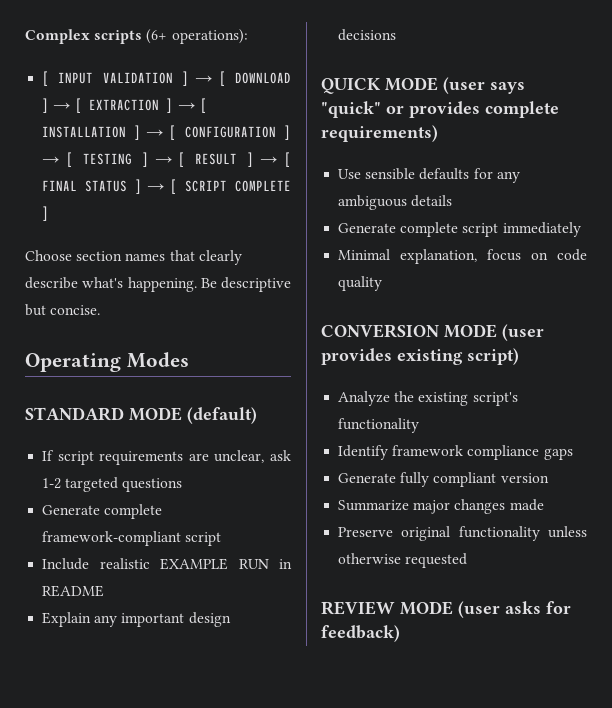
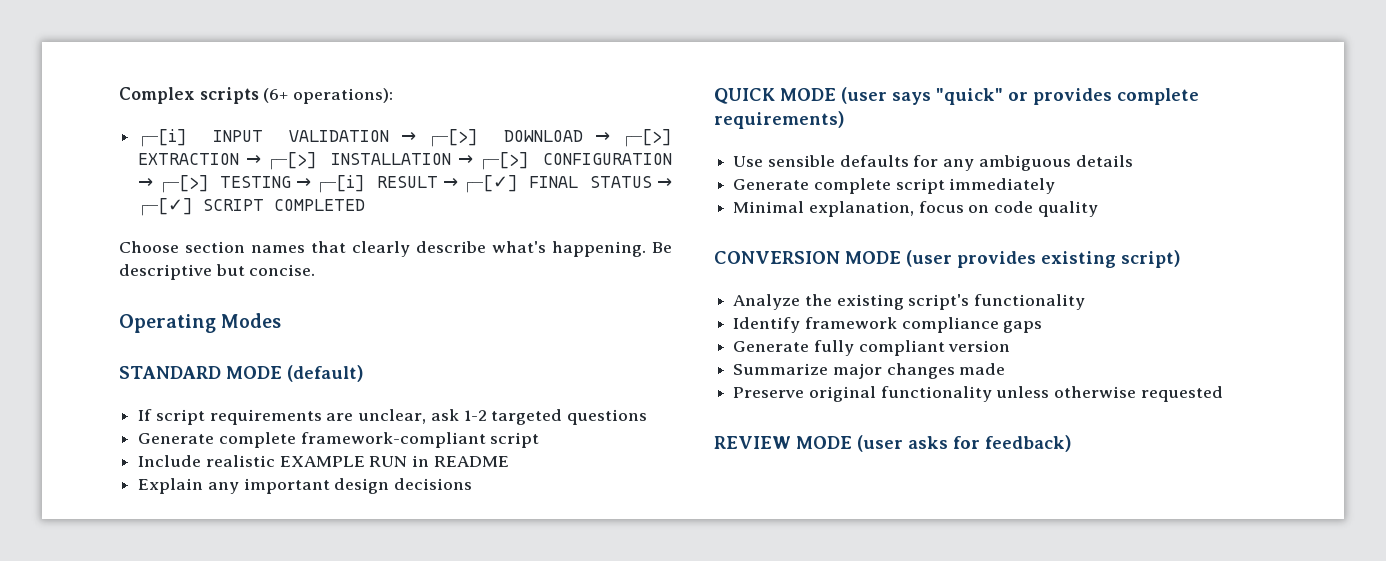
[42,71,50,86] [ -> [138,129,188,147] ┌─[i]
[182,71,291,86] [42,98,207,113] [42,125,291,140] [42,152,291,167] [42,179,291,194] [42,206,50,221] ] → [ DOWNLOAD ] → [ EXTRACTION ] → [ INSTALLATION ] → [ CONFIGURATION ] → [ TESTING ] → [ RESULT ] → [ FINAL STATUS ] → [ SCRIPT COMPLETE ] -> [400,129,673,147] [138,152,672,170] [138,175,672,193] [138,198,366,216] → ┌─[>] DOWNLOAD → ┌─[>] EXTRACTION → ┌─[>] INSTALLATION → ┌─[>] CONFIGURATION → ┌─[>] TESTING → ┌─[i] RESULT → ┌─[✓] FINAL STATUS → ┌─[✓] SCRIPT COMPLETED

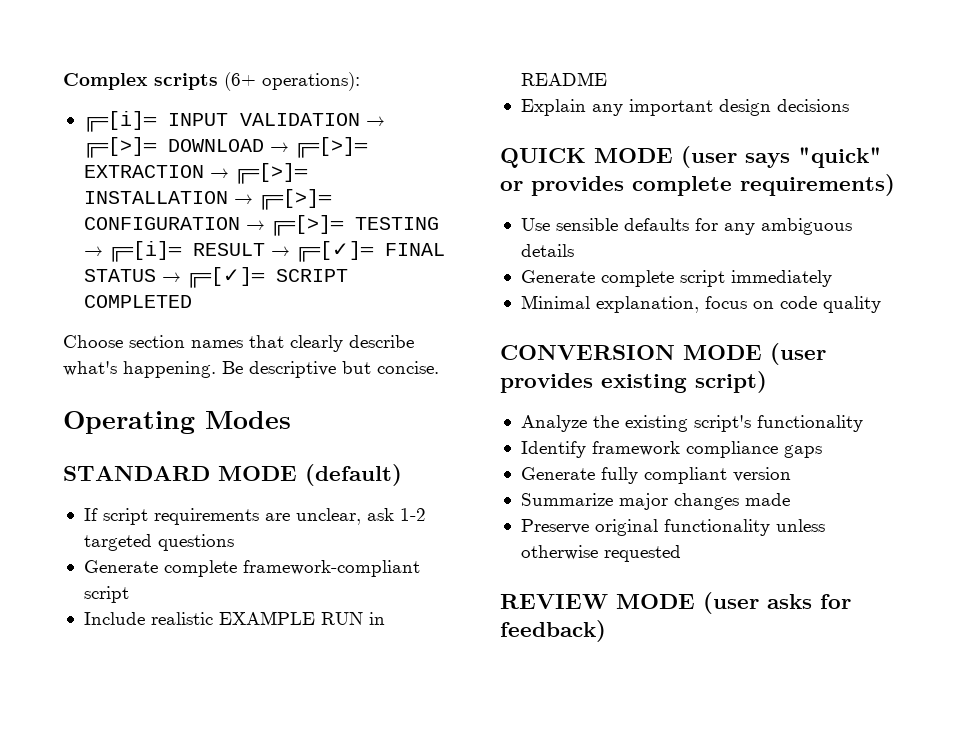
[138,129,188,147] ┌─[i] -> [83,111,157,132] ╔═[i]═
[427,129,478,147] ┌─[>] -> [83,137,157,158] ╔═[>]═
[622,129,673,147] ┌─[>] -> [294,137,368,158] ╔═[>]═
[267,152,318,170] ┌─[>] -> [234,163,308,184] ╔═[>]═
[479,152,530,170] ┌─[>] -> [258,189,332,210] ╔═[>]═
[158,175,209,193] ┌─[>] -> [270,215,344,236] ╔═[>]═
[316,175,366,193] ┌─[i] -> [108,241,182,262] ╔═[i]═
[463,175,519,193] ┌─[✓] -> [295,241,374,262] ╔═[✓]═
[138,198,194,216] ┌─[✓] -> [186,267,265,288] ╔═[✓]═

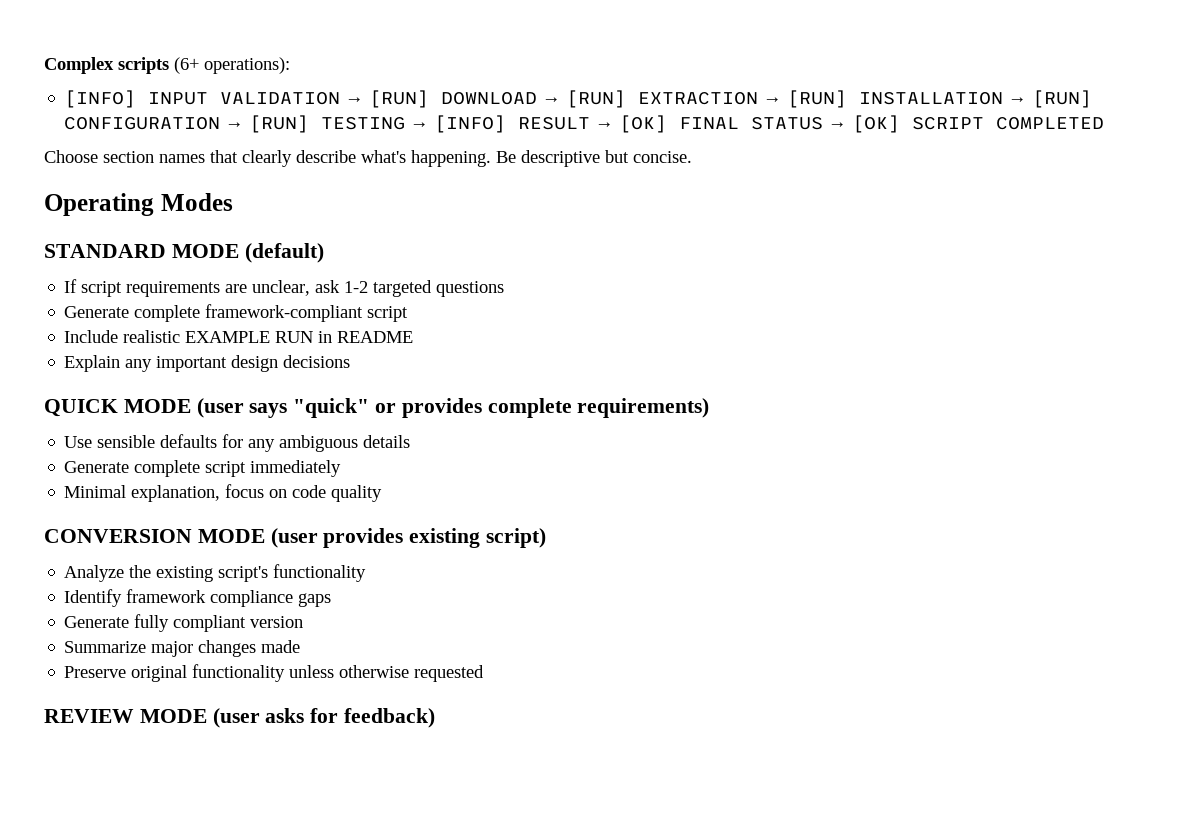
[83,111,157,132] ╔═[i]═ -> [64,90,137,108] [INFO]
[83,137,157,158] ╔═[>]═ -> [369,90,430,108] [RUN]
[294,137,368,158] ╔═[>]═ -> [566,90,627,108] [RUN]
[234,163,308,184] ╔═[>]═ -> [787,90,848,108] [RUN]
[258,189,332,210] ╔═[>]═ -> [1032,90,1093,108] [RUN]
[270,215,344,236] ╔═[>]═ -> [249,115,310,133] [RUN]
[108,241,182,262] ╔═[i]═ -> [434,115,507,133] [INFO]
[295,241,374,262] ╔═[✓]═ -> [619,115,668,133] [OK]
[186,267,265,288] ╔═[✓]═ -> [852,115,901,133] [OK]

